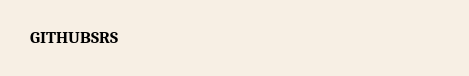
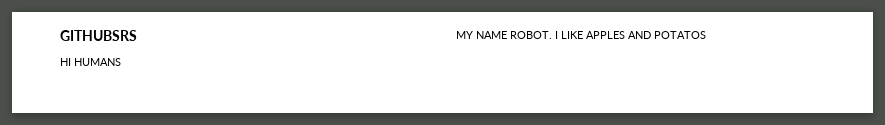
(118, 37) none -> [60,58,121,66] [456,31,706,39] // HI HUMANS // MY NAME ROBOT. I LIKE APPLES AND POTATOS

